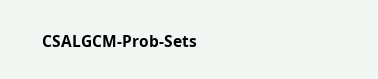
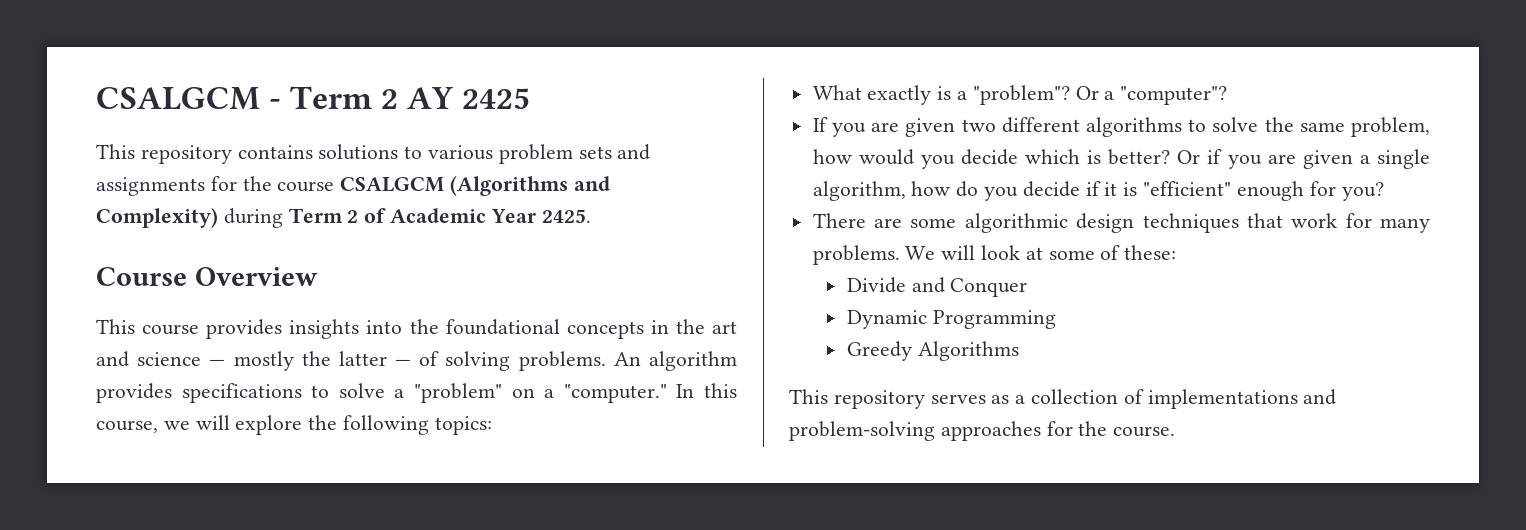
[42,35,197,47] CSALGCM-Prob-Sets -> [96,86,531,110] [96,144,651,164] [96,175,610,196] [96,207,591,228] [96,267,318,286] [96,319,738,339] [96,351,737,371] [96,383,738,403] [96,415,492,435] [812,85,1228,105] [812,117,1430,137] [812,149,1430,169] [812,181,1384,201] [812,213,1430,233] [812,245,1177,265] [846,277,1028,297] [846,310,1056,329] [846,341,1019,361] [789,389,1337,409] [789,421,1176,441] CSALGCM - Term 2 AY 2425 // This repository contains solutions to various problem sets and assignments for the course CSALGCM (Algorithms and Complexity) during Term 2 of Academic Year 2425. // Course Overview // This course provides insights into the foundational concepts in the art and science — mostly the latter — of solving problems. An algorithm provides specifications to solve a "problem" on a "computer." In this course, we will explore the following topics: // What exactly is a "problem"? Or a "computer"? // If you are given two different algorithms to solve the same problem, how would you decide which is better? Or if you are given a single algorithm, how do you decide if it is "efficient" enough for you? // There are some algorithmic design techniques that work for many problems. We will look at some of these: // Divide and Conquer // Dynamic Programming // Greedy Algorithms // This repository serves as a collection of implementations and problem-solving approaches for the course.

